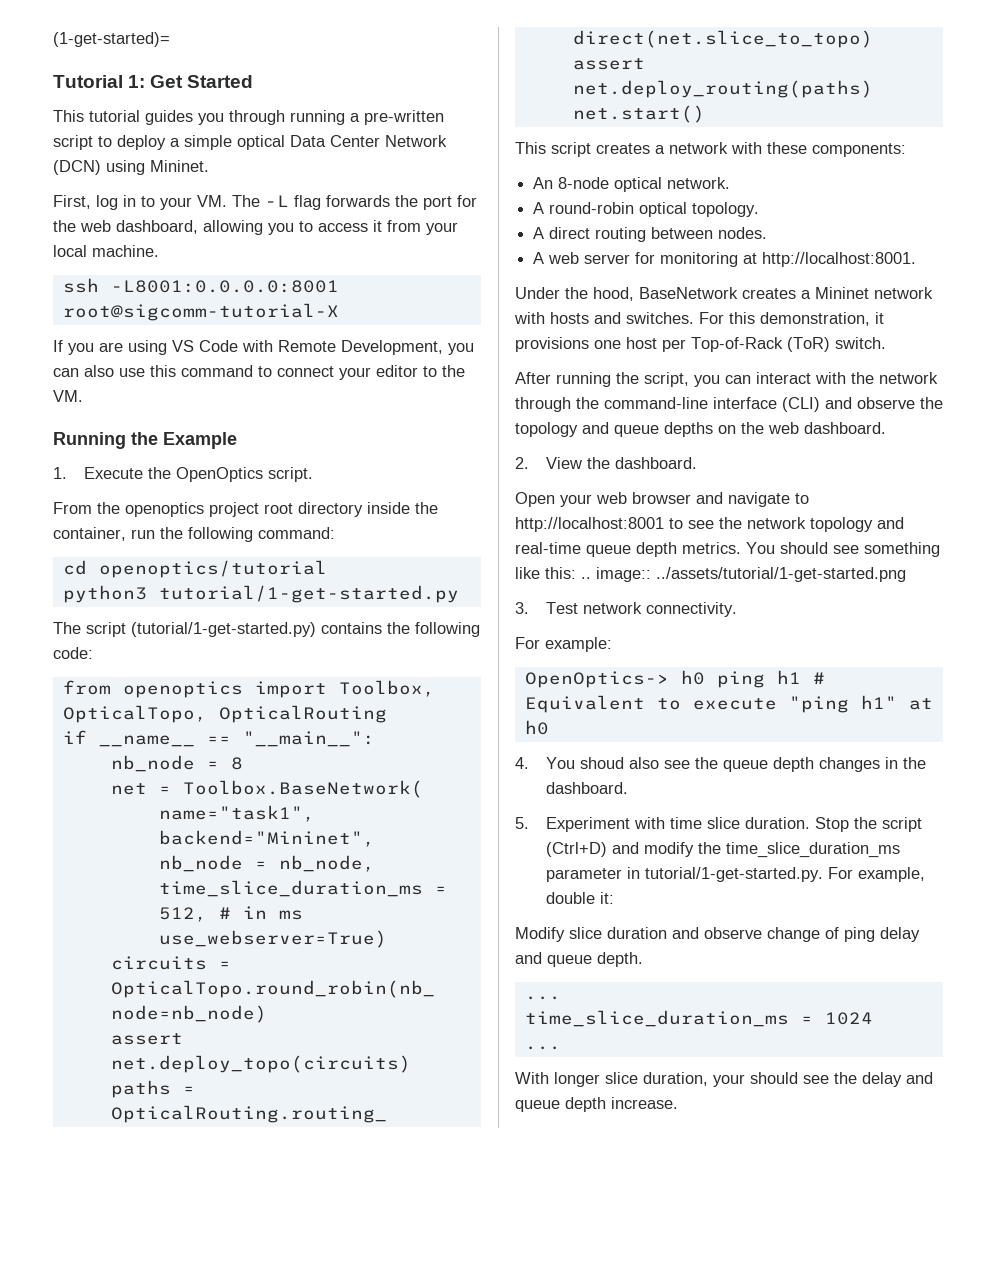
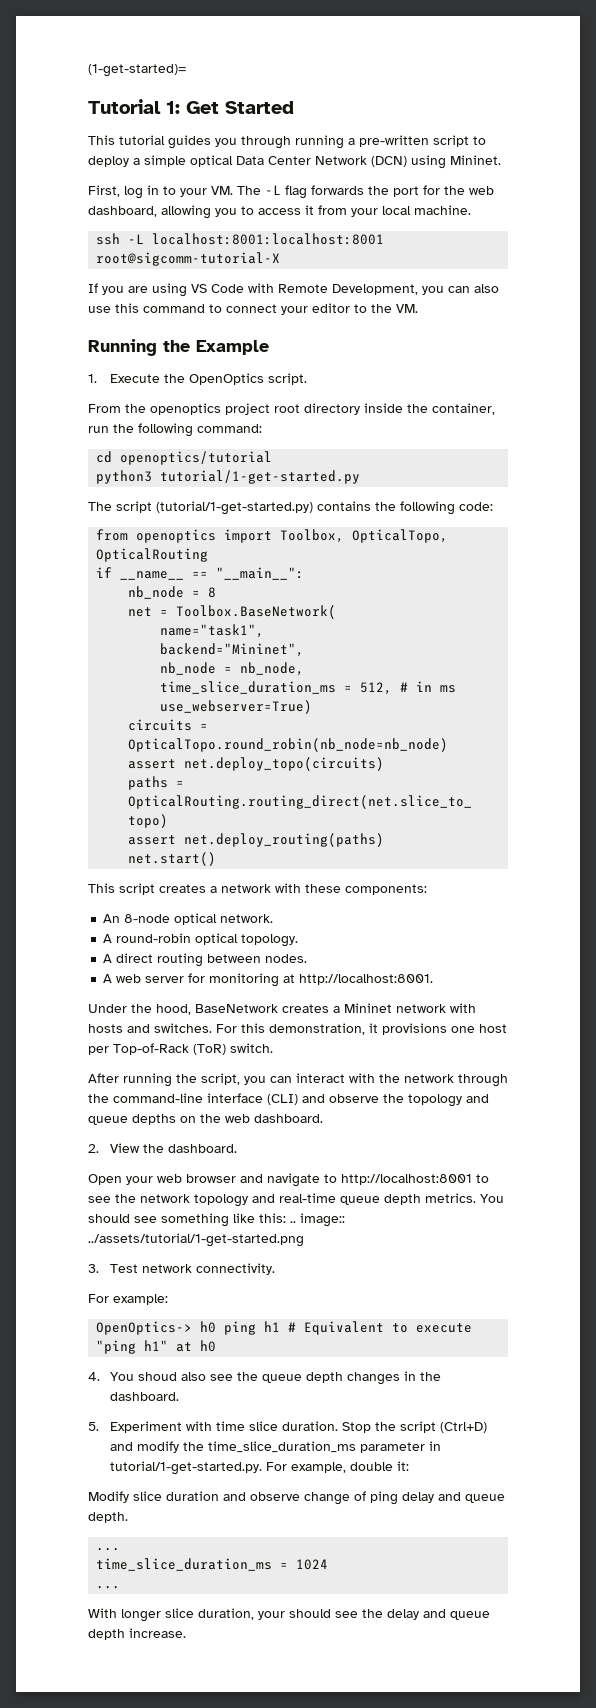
[110,280,339,293] -L8001:0.0.0.0:8001 -> [128,233,385,245] -L localhost:8001:localhost:8001

